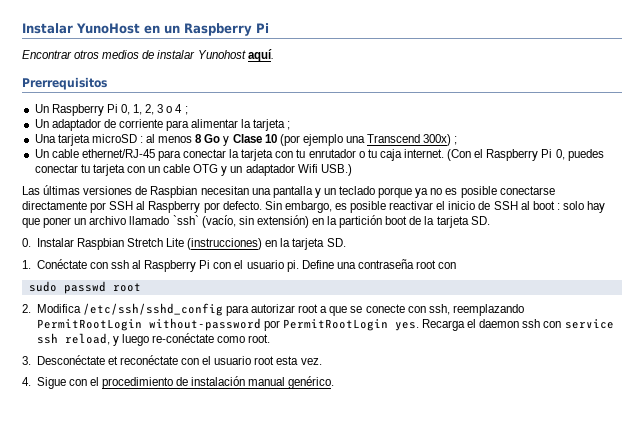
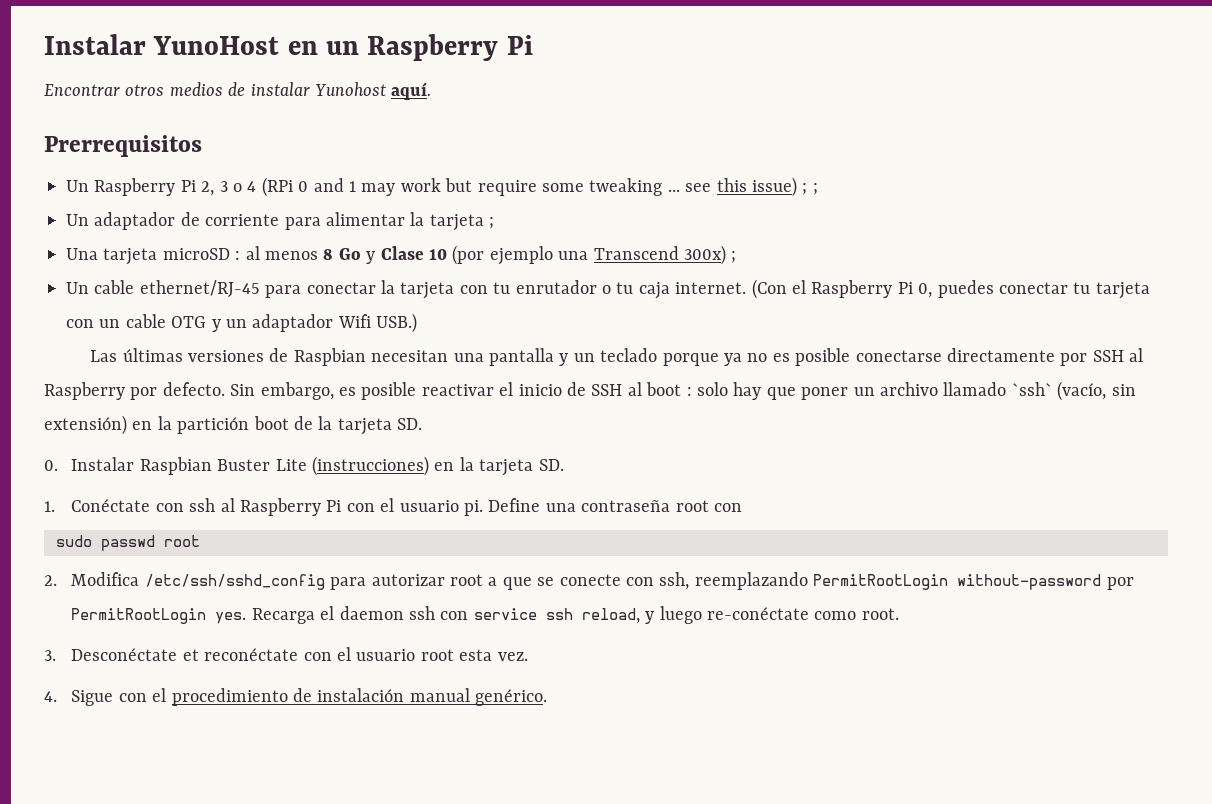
[120,104,143,115] 0, 1, -> (196, 186) none
(183, 108) none -> [261,177,808,197] (RPi 0 and 1 may work but require some tweaking ... see this issue) ;
[126,238,163,247] Stretch -> [217,459,271,471] Buster

